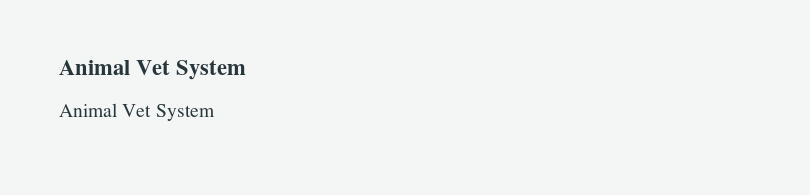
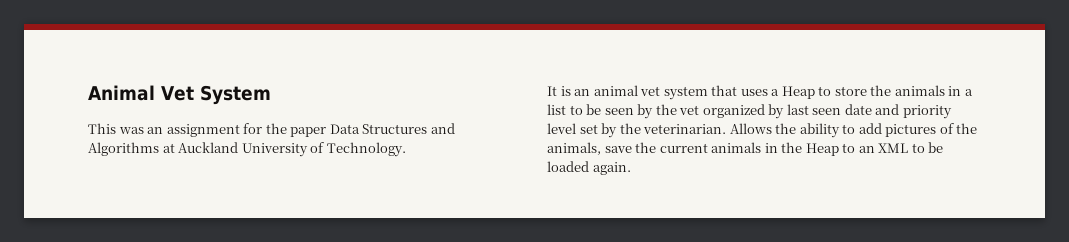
[59,103,215,121] Animal Vet System -> [88,123,455,137] [88,142,406,157] [547,85,973,100] [547,104,952,119] [547,123,978,138] [547,142,944,156] [547,161,631,175] This was an assignment for the paper Data Structures and Algorithms at Auckland University of Technology. // It is an animal vet system that uses a Heap to store the animals in a list to be seen by the vet organized by last seen date and priority level set by the veterinarian. Allows the ability to add pictures of the animals, save the current animals in the Heap to an XML to be loaded again.

